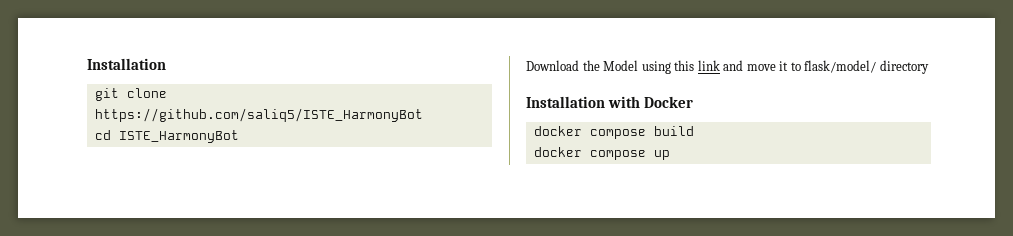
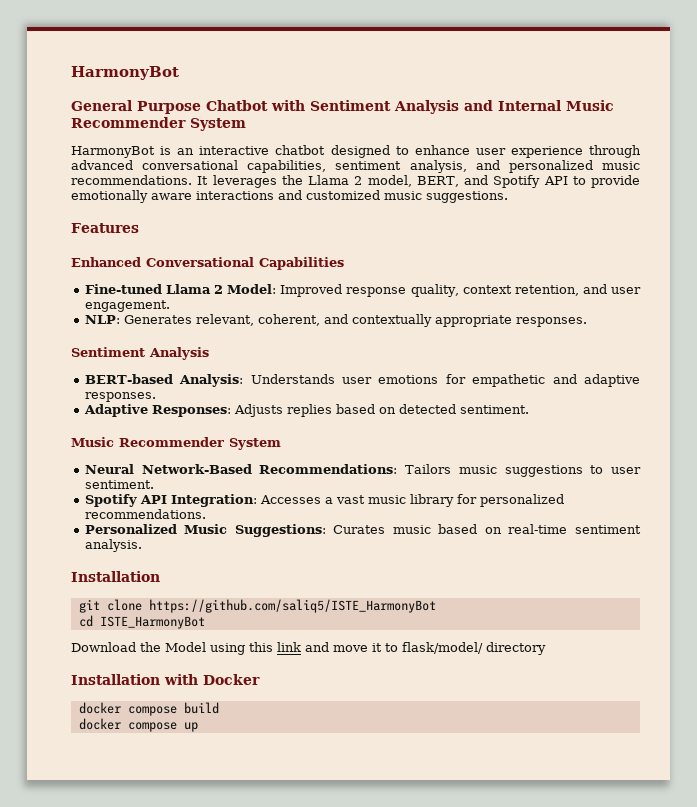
(87, 64) none -> [71,66,179,80] [71,100,614,114] [71,117,246,131] [71,145,642,158] [71,160,640,173] [71,175,640,188] [71,190,508,203] [71,223,139,233] [71,257,344,270] [84,284,641,297] [84,300,170,312] [84,314,587,327] [71,347,209,360] [84,374,640,387] [84,392,156,402] [83,404,529,417] [71,437,281,450] [84,464,641,477] [84,480,154,489] [84,494,564,507] [84,509,206,519] [84,524,641,537] [84,539,142,552] HarmonyBot // General Purpose Chatbot with Sentiment Analysis and Internal Music Recommender System // HarmonyBot is an interactive chatbot designed to enhance user experience through advanced conversational capabilities, sentiment analysis, and personalized music recommendations. It leverages the Llama 2 model, BERT, and Spotify API to provide emotionally aware interactions and customized music suggestions. // Features // Enhanced Conversational Capabilities // Fine-tuned Llama 2 Model: Improved response quality, context retention, and user engagement. // NLP: Generates relevant, coherent, and contextually appropriate responses. // Sentiment Analysis // BERT-based Analysis: Understands user emotions for empathetic and adaptive responses. // Adaptive Responses: Adjusts replies based on detected sentiment. // Music Recommender System // Neural Network-Based Recommendations: Tailors music suggestions to user sentiment. // Spotify API Integration: Accesses a vast music library for personalized recommendations. // Personalized Music Suggestions: Curates music based on real-time sentiment analysis. //

